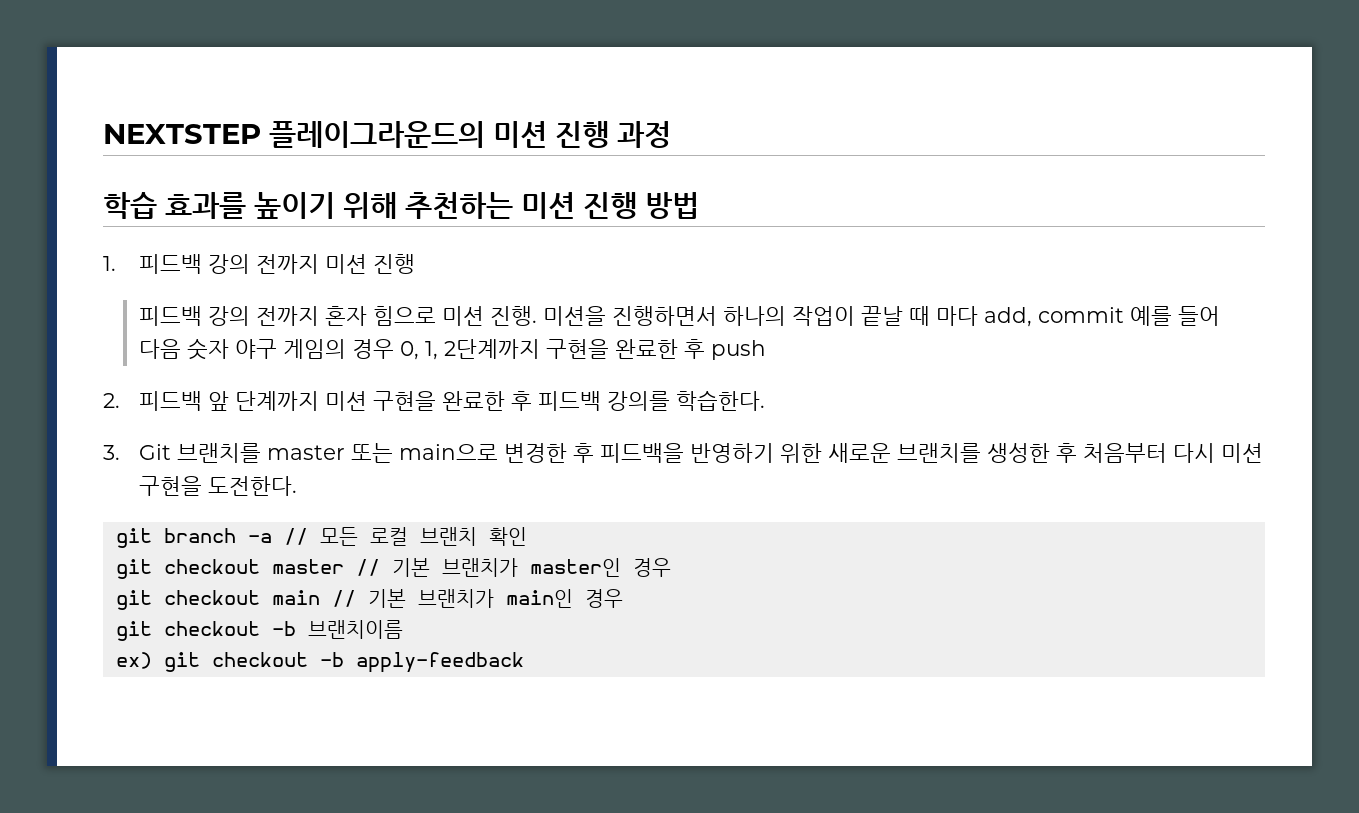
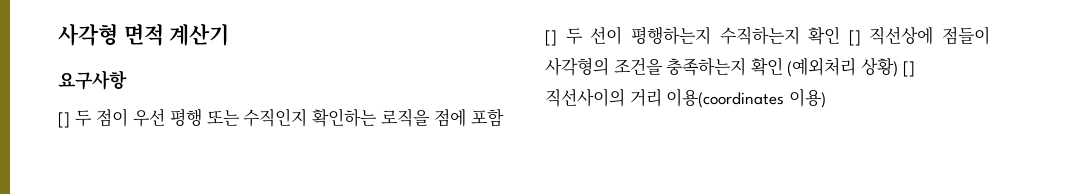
[103,121,671,148] [103,192,699,219] [103,254,415,274] [138,306,1220,327] [138,338,766,360] [103,390,765,411] [103,443,1263,463] [138,476,297,496] [115,527,527,548] [115,558,671,579] [115,589,623,610] [115,620,403,641] [115,652,524,673] NEXTSTEP 플레이그라운드의 미션 진행 과정 // 학습 효과를 높이기 위해 추천하는 미션 진행 방법 // 1. 피드백 강의 전까지 미션 진행 // 피드백 강의 전까지 혼자 힘으로 미션 진행. 미션을 진행하면서 하나의 작업이 끝날 때 마다 add, commit 예를 들어 다음 숫자 야구 게임의 경우 0, 1, 2단계까지 구현을 완료한 후 push // 2. 피드백 앞 단계까지 미션 구현을 완료한 후 피드백 강의를 학습한다. // 3. Git 브랜치를 master 또는 main으로 변경한 후 피드백을 반영하기 위한 새로운 브랜치를 생성한 후 처음부터 다시 미션 구현을 도전한다. // git branch -a // 모든 로컬 브랜치 확인 // git checkout master // 기본 브랜치가 master인 경우 // git checkout main // 기본 브랜치가 main인 경우 // git checkout -b 브랜치이름 // ex) git checkout -b apply-feedback -> [58,23,230,46] [58,70,127,90] [58,108,504,128] [545,26,990,46] [545,57,915,77] [545,88,826,108] 사각형 면적 계산기 // 요구사항 // [] 두 점이 우선 평행 또는 수직인지 확인하는 로직을 점에 포함 [] 두 선이 평행하는지 수직하는지 확인 [] 직선상에 점들이 사각형의 조건을 충족하는지 확인 (예외처리 상황) [] 직선사이의 거리 이용(coordinates 이용)

